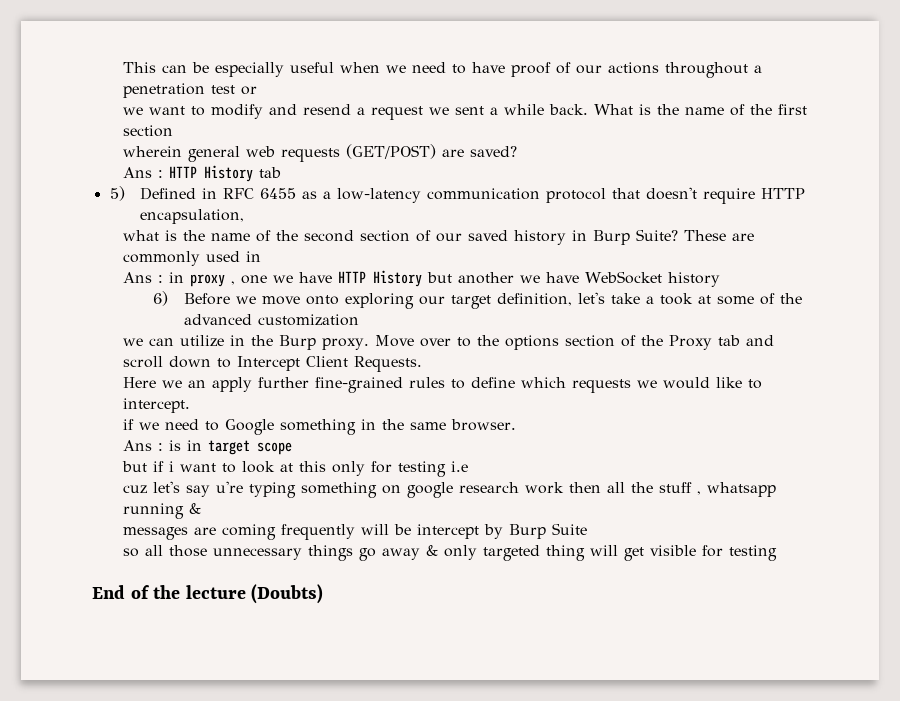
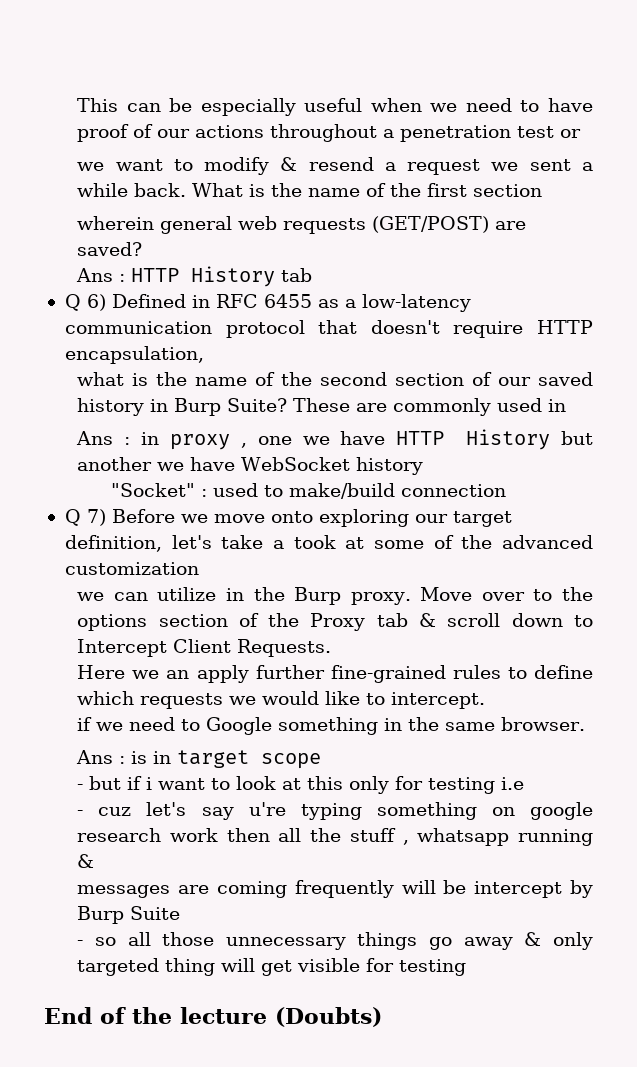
[268,104,297,115] and -> [280,157,298,171] &
[109,186,125,201] 5) -> [64,294,106,311] Q 6)
[153,291,169,306] 6) -> [110,483,506,499] [64,509,106,526] "Socket" : used to make/build connection // Q 7)
[745,335,774,346] and -> [419,613,437,627] &
(292, 448) none -> [77,784,84,790] -
(468, 466) none -> [77,810,84,816] -
(587, 529) none -> [77,940,84,946] -

